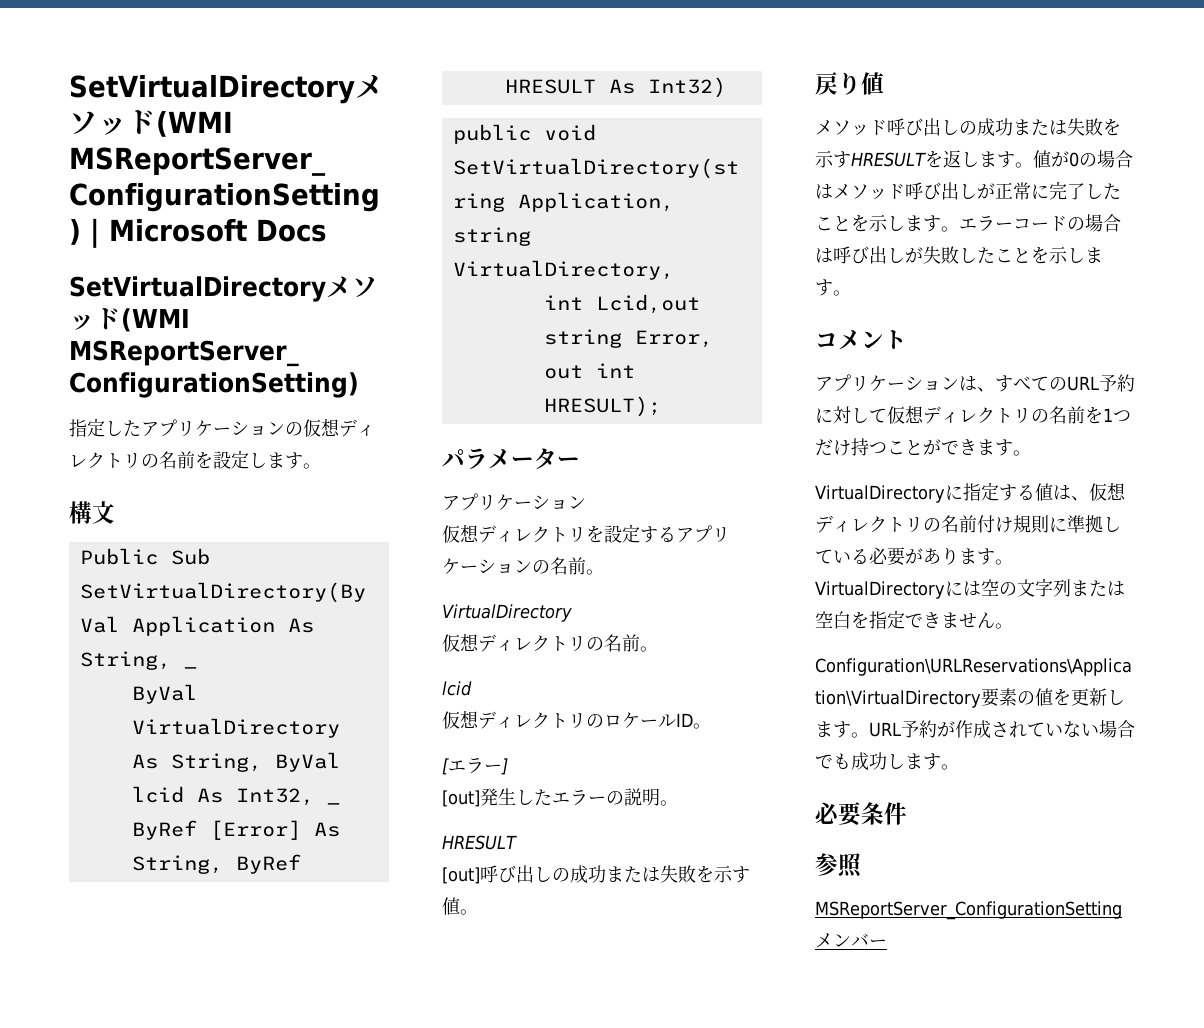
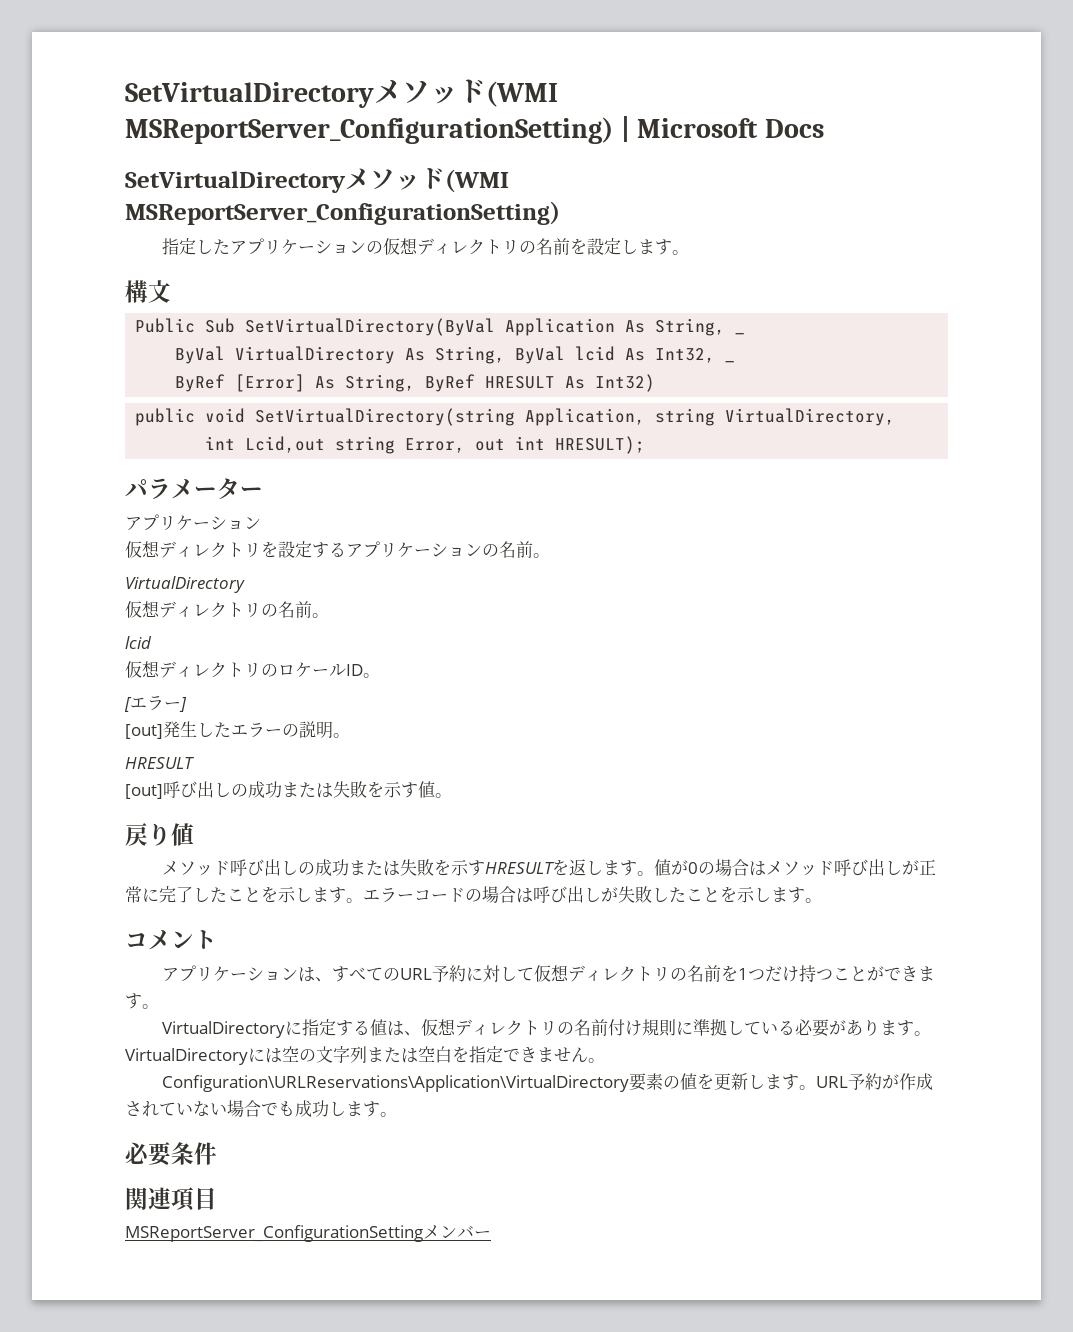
[815,853,862,878] 参照 -> [125,1187,217,1211] 関連項目

